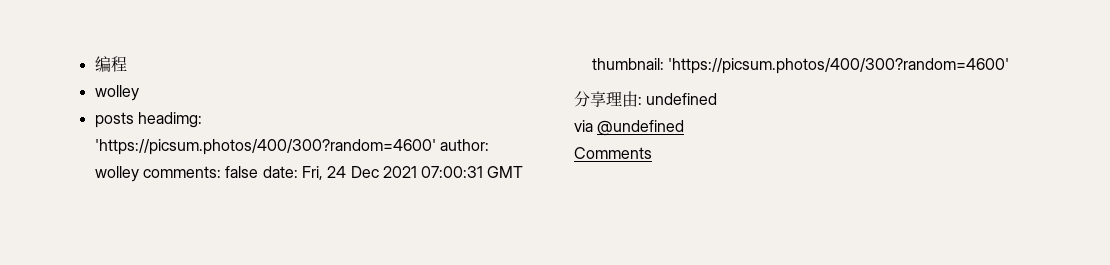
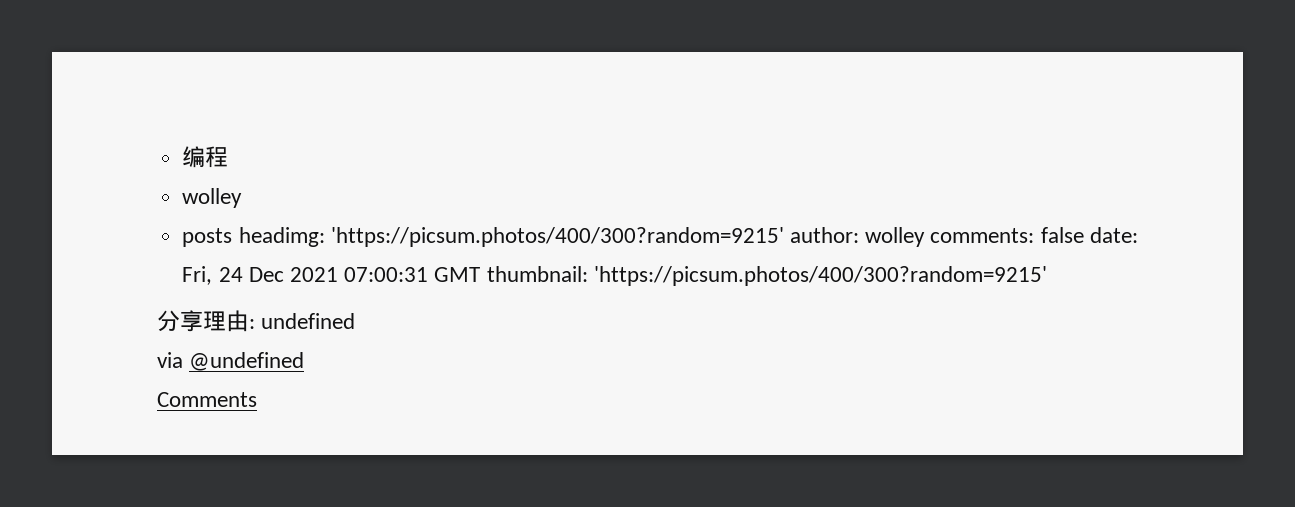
[94,139,436,155] 'https://picsum.photos/400/300?random=4600' -> [330,227,784,247] 'https://picsum.photos/400/300?random=9215'
[667,58,1009,74] 'https://picsum.photos/400/300?random=4600' -> [593,266,1047,286] 'https://picsum.photos/400/300?random=9215'

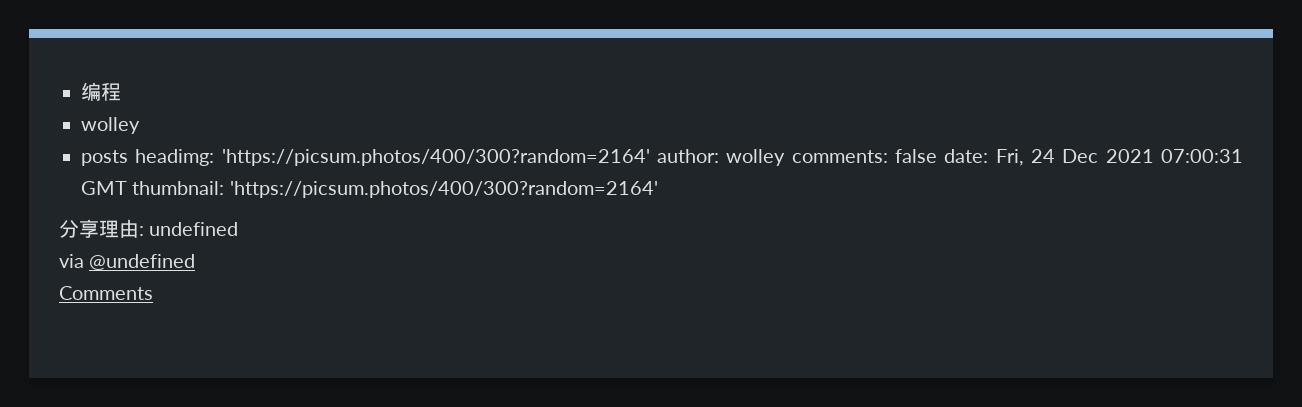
[330,227,784,247] 'https://picsum.photos/400/300?random=9215' -> [221,149,650,166] 'https://picsum.photos/400/300?random=2164'
[593,266,1047,286] 'https://picsum.photos/400/300?random=9215' -> [229,181,658,198] 'https://picsum.photos/400/300?random=2164'

